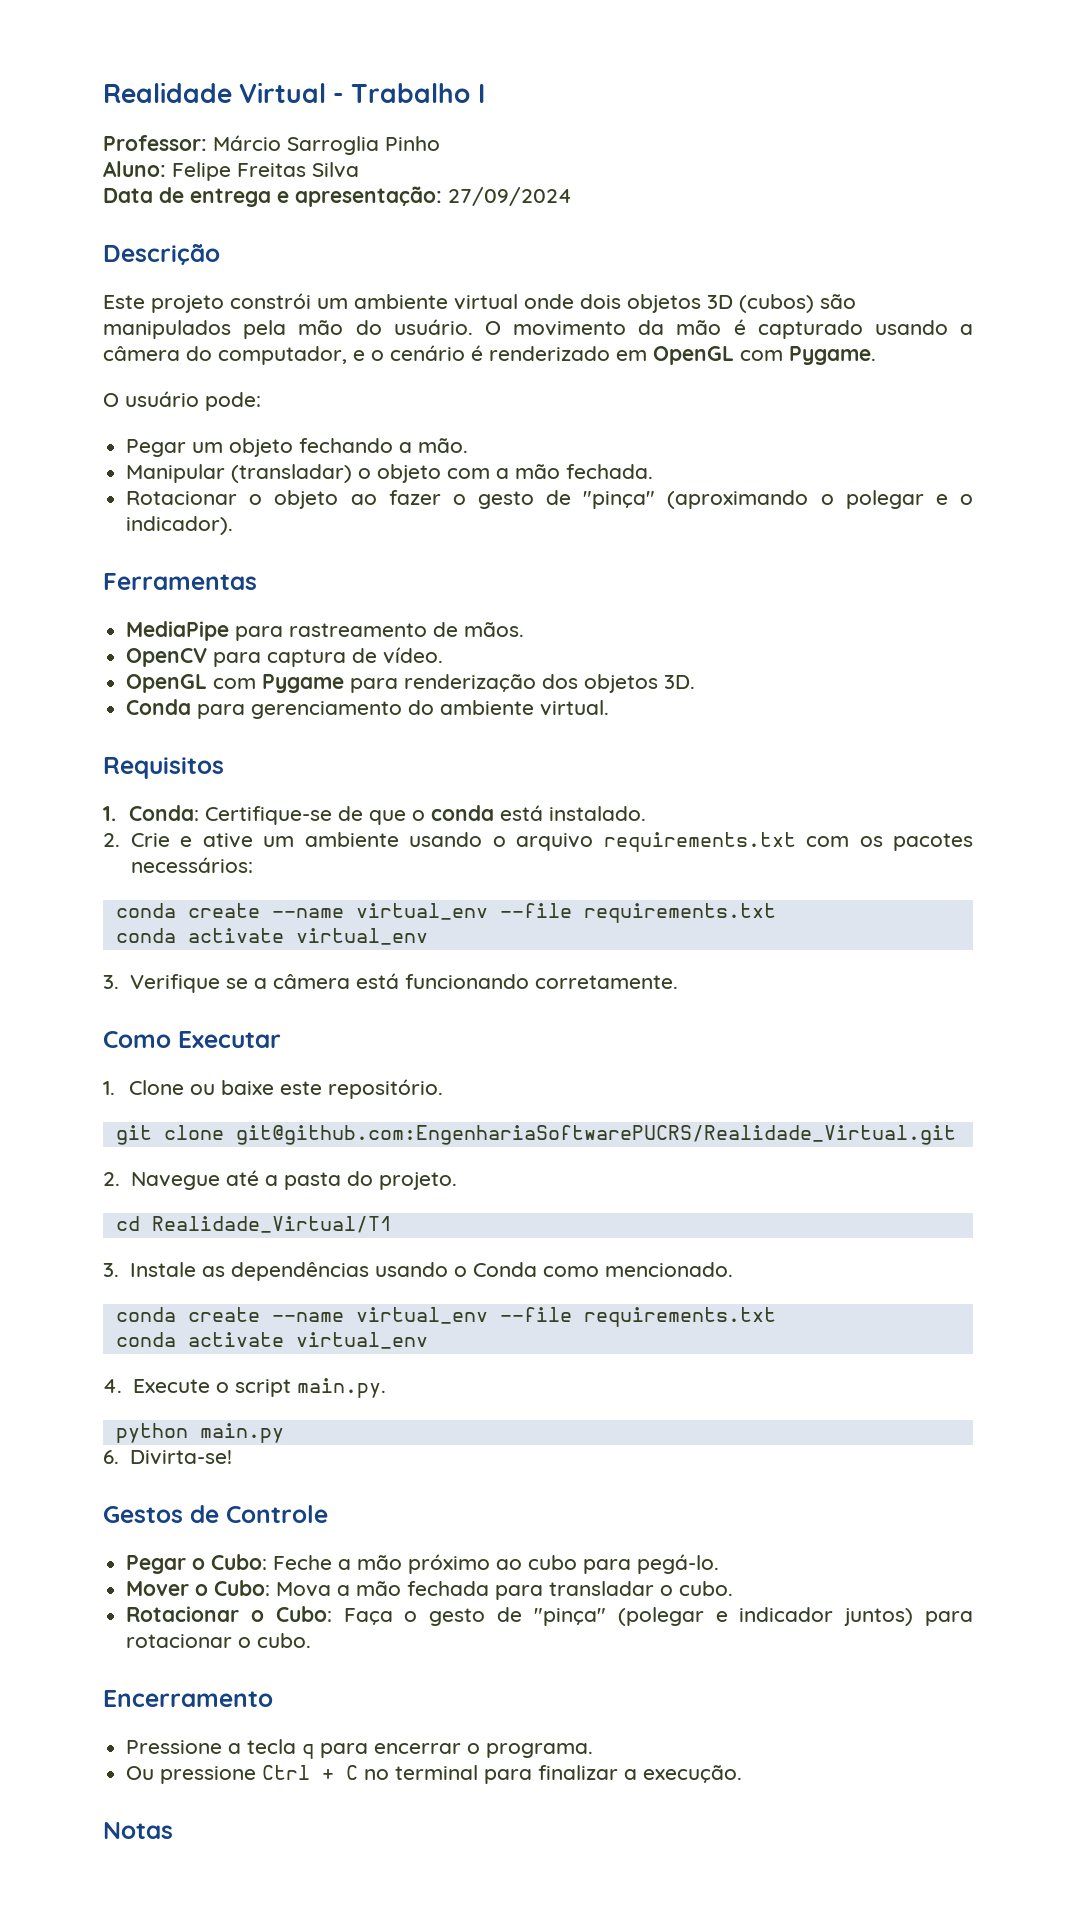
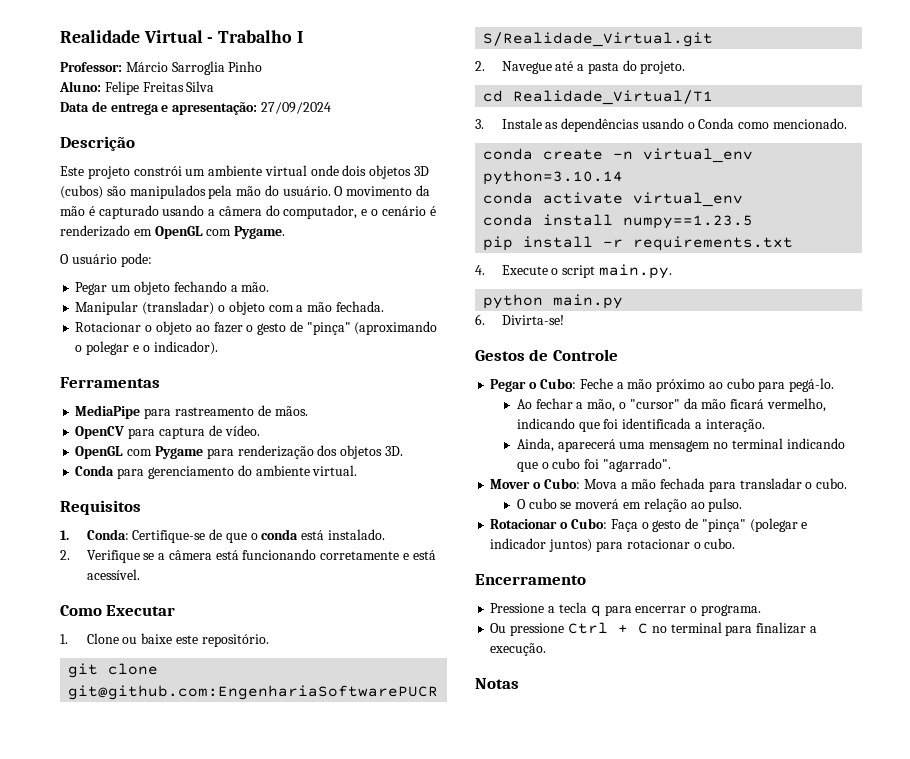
[130,832,973,852] [130,857,253,873] [115,903,776,923] [115,928,428,945] [103,975,119,989] Crie e ative um ambiente usando o arquivo requirements.txt com os pacotes necessários: // conda create --name virtual_env --file requirements.txt // conda activate virtual_env // 3. -> (70, 555) none
[534,975,678,989] corretamente. -> [320,550,436,560] [86,569,140,580] corretamente e está acessível.
[271,1307,776,1327] [115,1332,428,1349] --name virtual_env --file requirements.txt // conda activate virtual_env -> [613,148,754,163] [483,170,624,185] [483,192,744,207] [483,214,754,229] [483,236,794,251] -n virtual_env python=3.10.14 // conda activate virtual_env // conda install numpy==1.23.5 // pip install -r requirements.txt
(720, 1564) none -> [516,398,826,412] [516,418,765,432] [516,438,845,452] [516,458,672,472] // Ao fechar a mão, o "cursor" da mão ficará vermelho, indicando que foi identificada a interação. // Ainda, aparecerá uma mensagem no terminal indicando que o cubo foi "agarrado".
(734, 1588) none -> [516,498,743,512] // O cubo se moverá em relação ao pulso.

